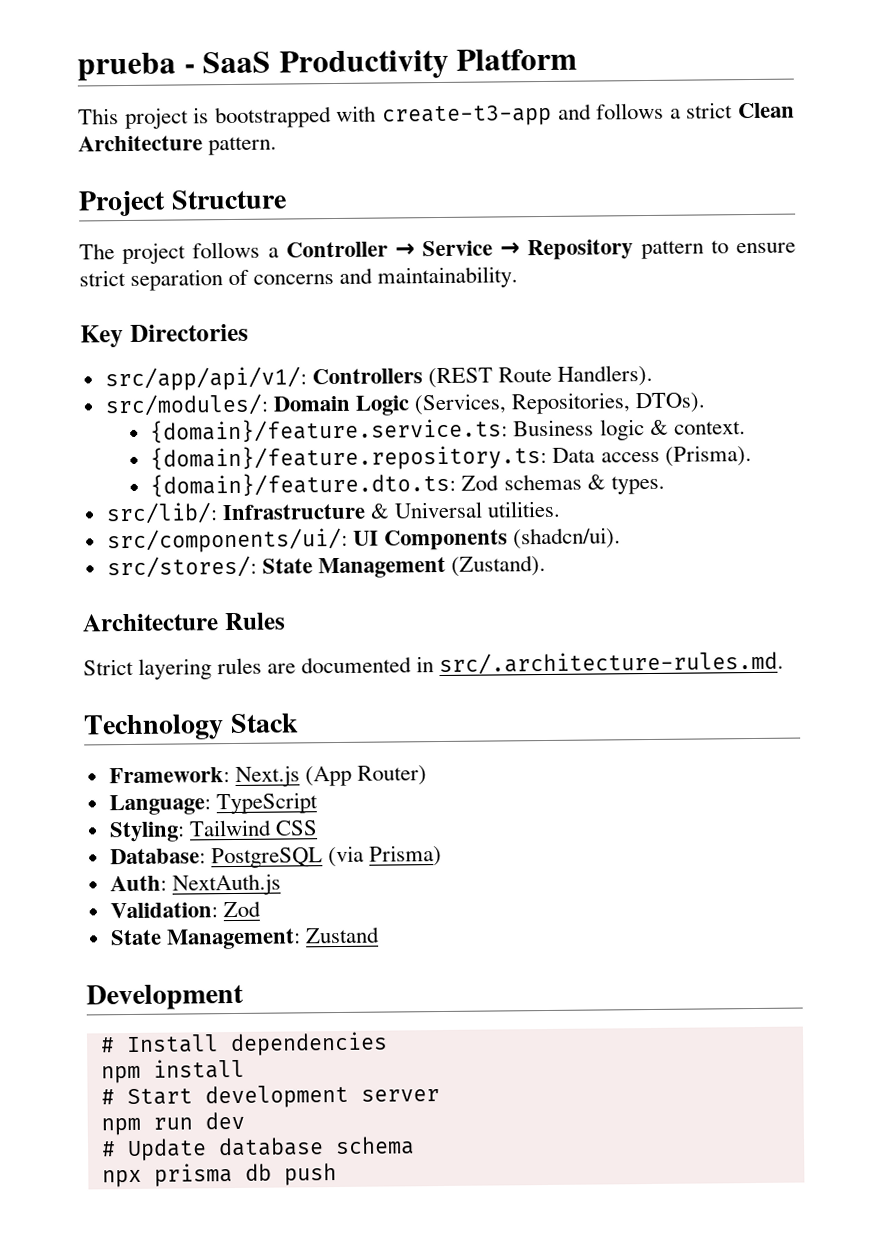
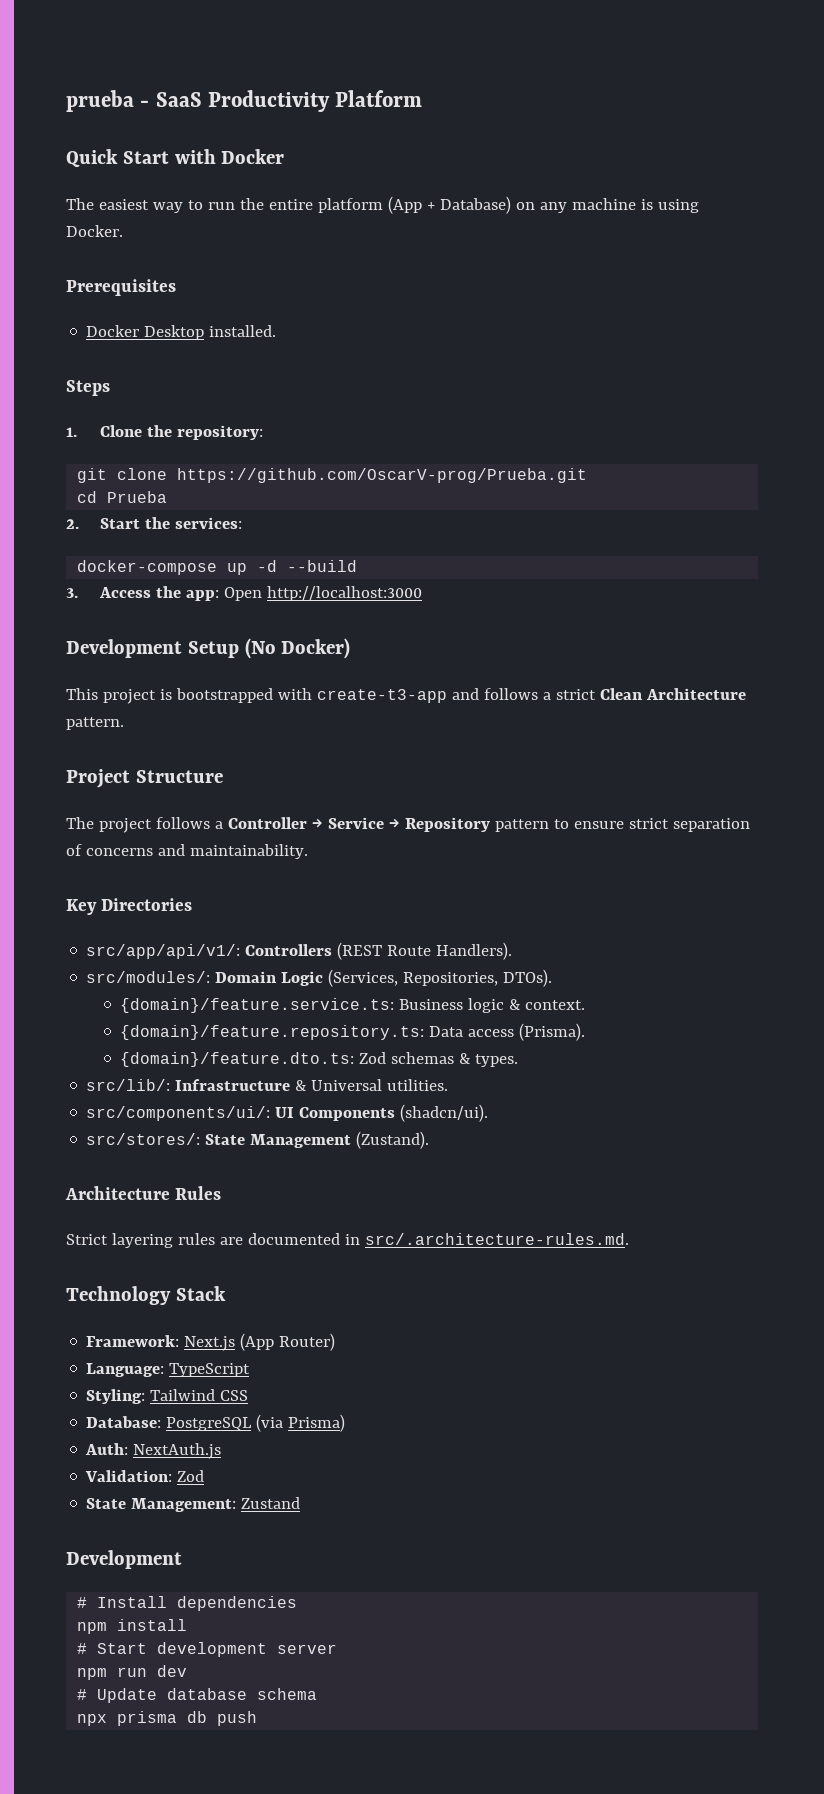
(578, 59) none -> [66,149,285,168] [66,196,699,214] [66,225,123,237] [66,279,176,296] [86,325,277,340] [66,380,110,396] [66,425,263,440] [77,468,588,483] [77,491,168,503] [66,517,242,529] [77,560,358,575] [66,586,422,601] [66,638,351,659] // Quick Start with Docker // The easiest way to run the entire platform (App + Database) on any machine is using Docker. // Prerequisites // Docker Desktop installed. // Steps // 1. Clone the repository: // git clone https://github.com/OscarV-prog/Prueba.git // cd Prueba // 2. Start the services: // docker-compose up -d --build // 3. Access the app: Open http://localhost:3000 // Development Setup (No Docker)

